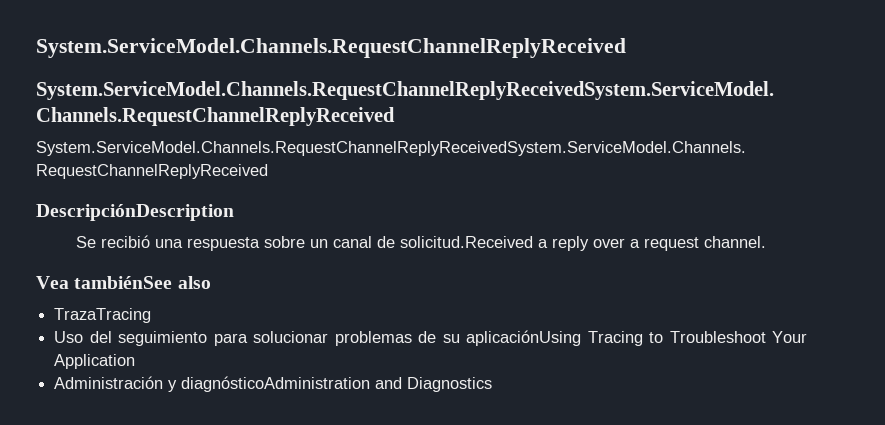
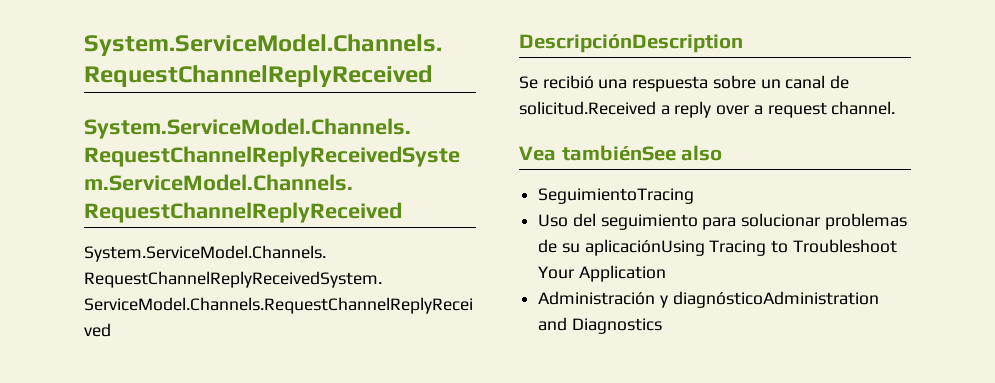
[54,308,152,323] TrazaTracing -> [538,188,695,204] SeguimientoTracing

